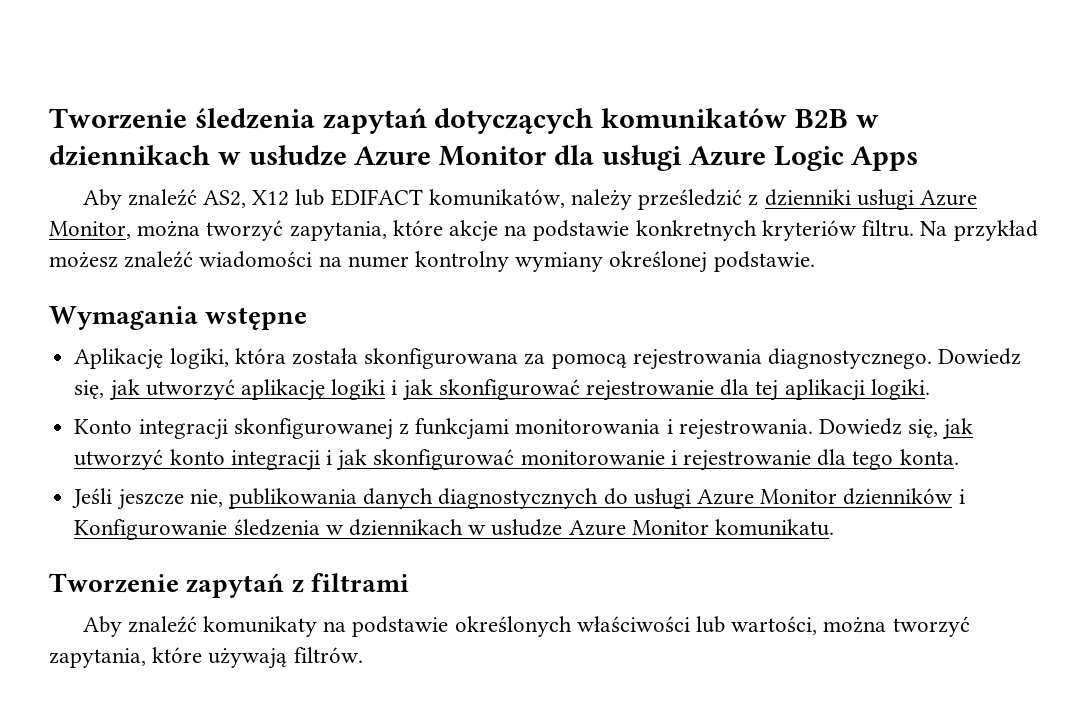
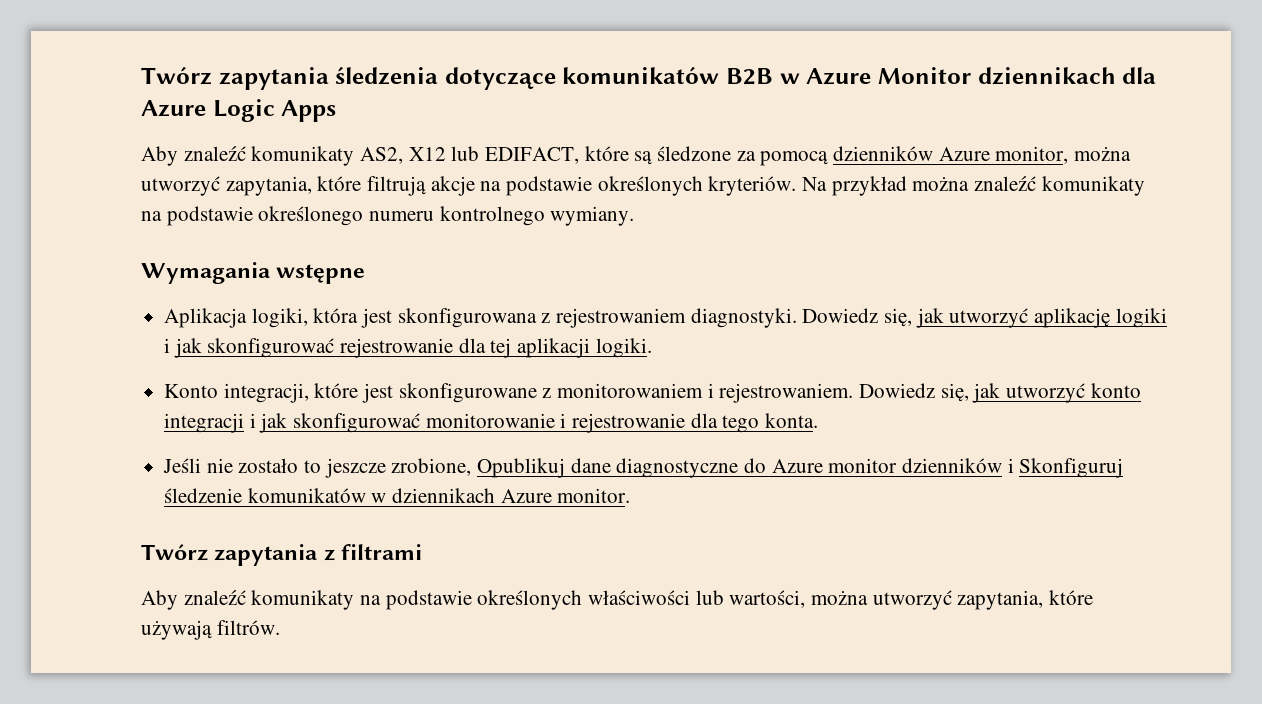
[49,108,879,134] [49,145,681,171] Tworzenie śledzenia zapytań dotyczących komunikatów B2B w dziennikach w usłudze Azure Monitor dla usługi -> [141,67,1157,90] Twórz zapytania śledzenia dotyczące komunikatów B2B w Azure Monitor dziennikach dla
(197, 197) none -> [251,146,355,166] komunikaty
[330,189,978,210] [49,220,443,241] EDIFACT komunikatów, należy prześledzić z dzienniki usługi Azure Monitor, można tworzyć zapytania, które -> [485,146,1132,166] [141,176,427,196] EDIFACT, które są śledzone za pomocą dzienników Azure monitor, można utworzyć zapytania, które filtrują
[635,220,1038,241] [49,251,815,273] konkretnych kryteriów filtru. Na przykład możesz znaleźć wiadomości na numer kontrolny wymiany określonej podstawie. -> [597,176,1145,196] [141,206,635,226] określonych kryteriów. Na przykład można znaleźć komunikaty na podstawie określonego numeru kontrolnego wymiany.
[74,348,164,370] Aplikację -> [164,308,248,328] Aplikacja
[291,348,932,370] została skonfigurowana za pomocą rejestrowania diagnostycznego. -> [361,308,797,328] jest skonfigurowana z rejestrowaniem diagnostyki.
[138,418,813,440] integracji skonfigurowanej z funkcjami monitorowania i rejestrowania. -> [223,383,854,403] integracji, które jest skonfigurowane z monitorowaniem i rejestrowaniem.
[116,488,965,510] [74,519,834,540] [49,573,285,598] jeszcze nie, publikowania danych diagnostycznych do usługi Azure Monitor dzienników i Konfigurowanie śledzenia w dziennikach w usłudze Azure Monitor komunikatu. // Tworzenie zapytań -> [206,458,1124,478] [164,488,631,503] [141,544,318,566] nie zostało to jeszcze zrobione, Opublikuj dane diagnostyczne do Azure monitor dzienników i Skonfiguruj śledzenie komunikatów w dziennikach Azure monitor. // Twórz zapytania
[892,616,970,637] tworzyć -> [872,590,952,610] utworzyć

